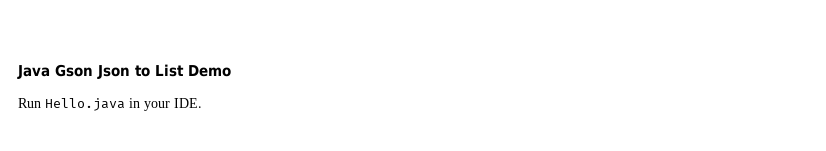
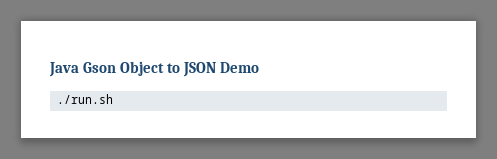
[97,64,231,79] [18,98,202,111] Json to List Demo // Run Hello.java in your IDE. -> [120,61,260,77] [57,94,114,104] Object to JSON Demo // ./run.sh

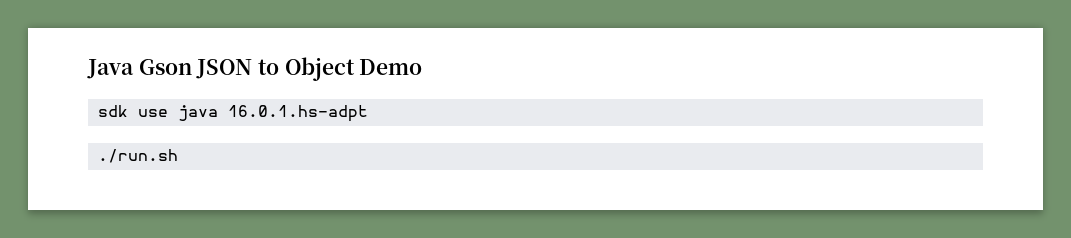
[120,61,260,77] Object to JSON Demo -> [196,57,423,81] [97,105,368,122] JSON to Object Demo // sdk use java 16.0.1.hs-adpt

